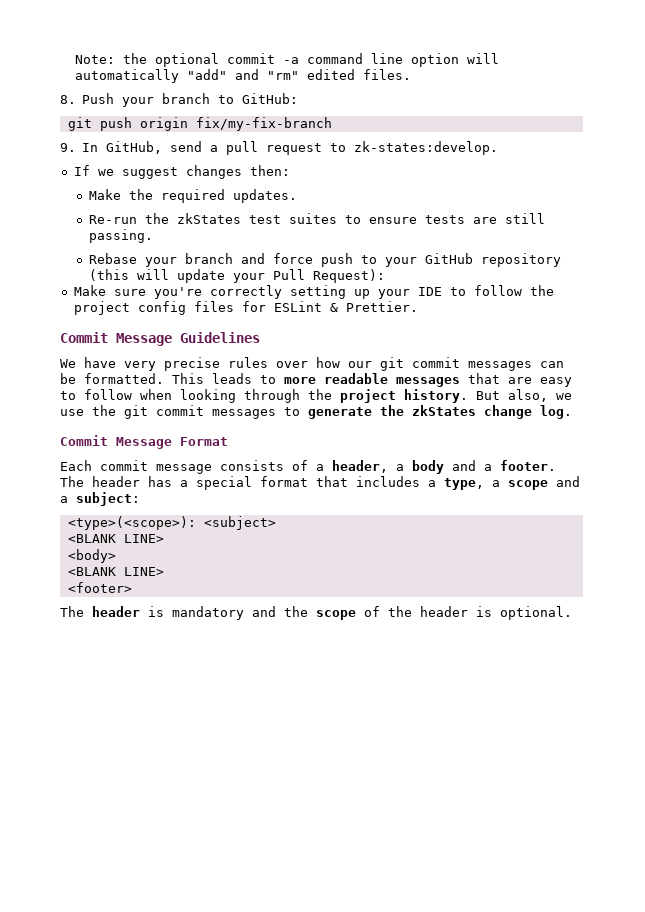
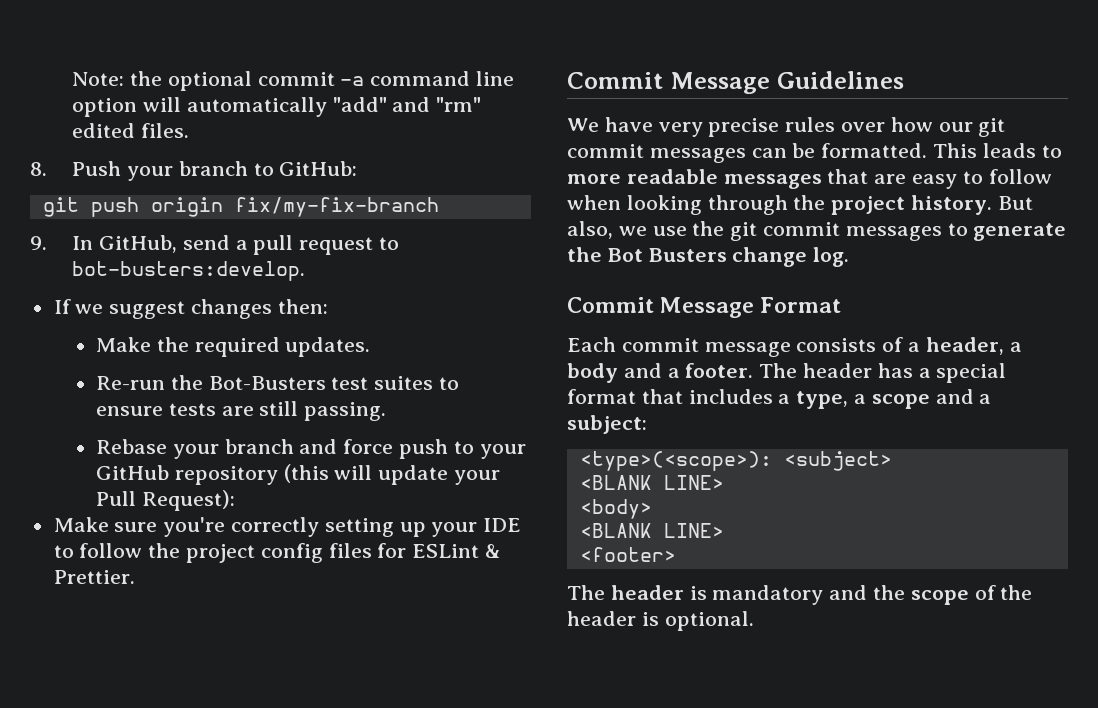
[354,141,499,155] zk-states:develop. -> [72,261,306,281] bot-busters:develop.
[176,213,241,224] zkStates -> [208,376,326,390] Bot-Busters
[412,405,476,416] zkStates -> [607,248,727,262] Bot Busters

